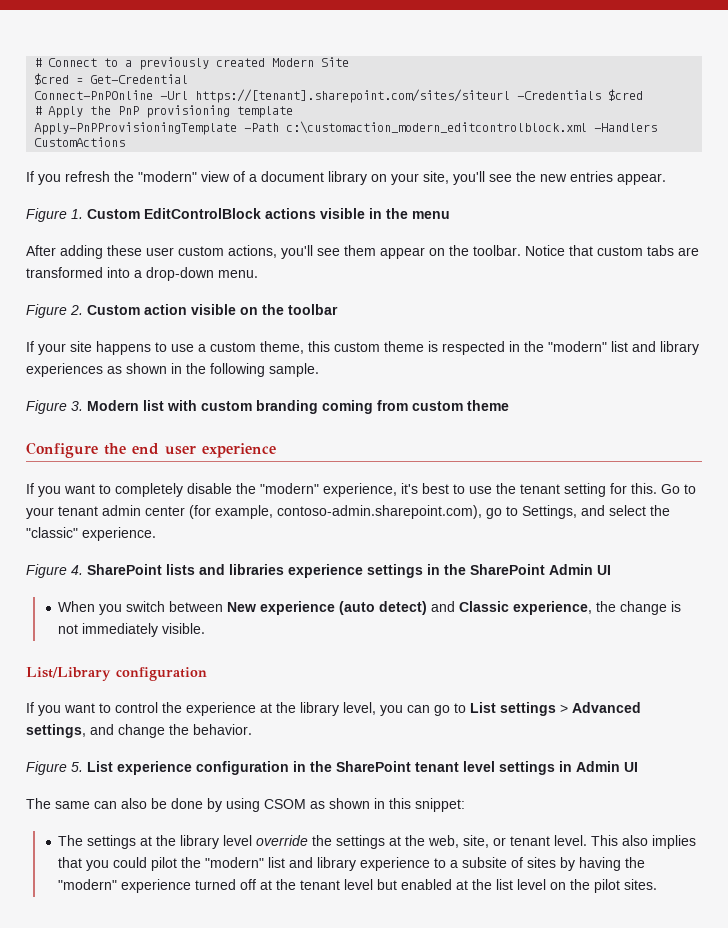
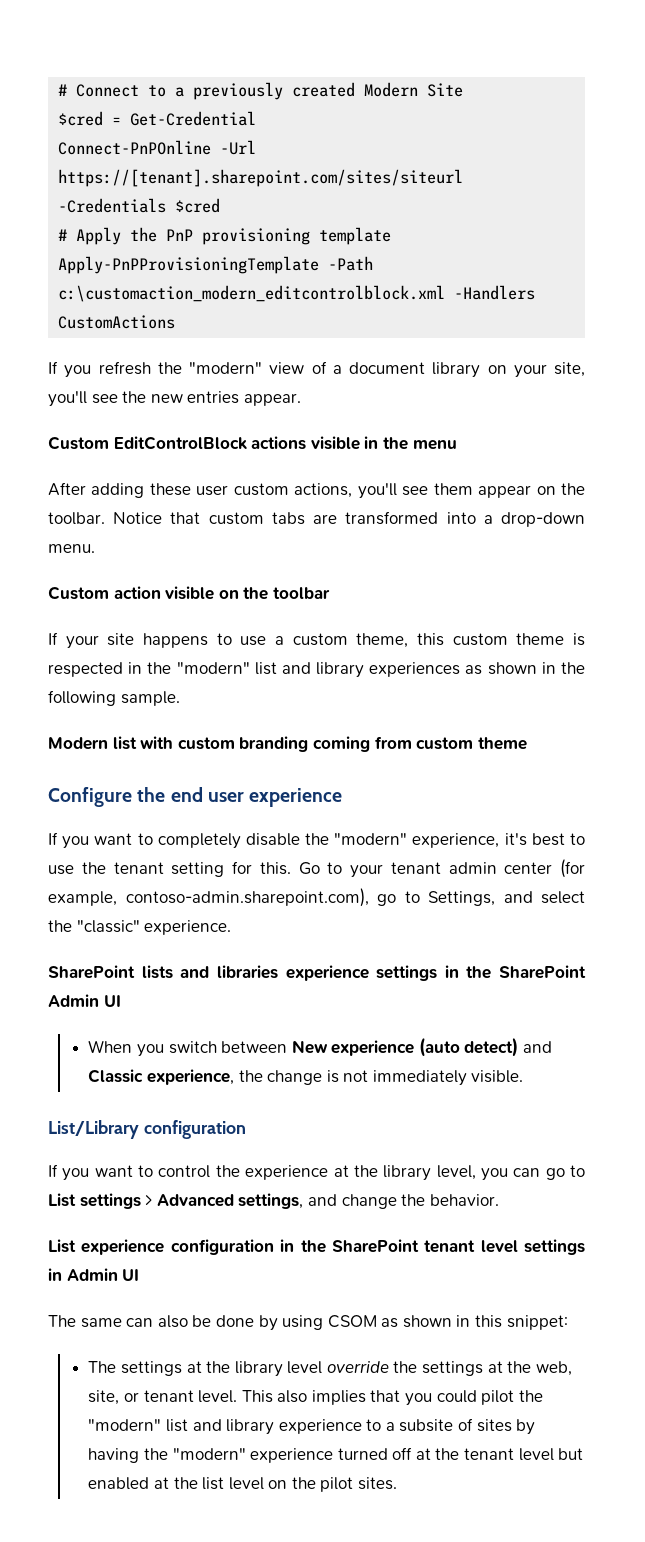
[26,208,83,222] Figure 1. -> (301, 399) none
[26,304,83,318] Figure 2. -> (95, 548) none
[26,400,83,414] Figure 3. -> (180, 698) none
[26,564,83,578] Figure 4. -> (232, 927) none
[26,761,83,775] Figure 5. -> (499, 1200) none

